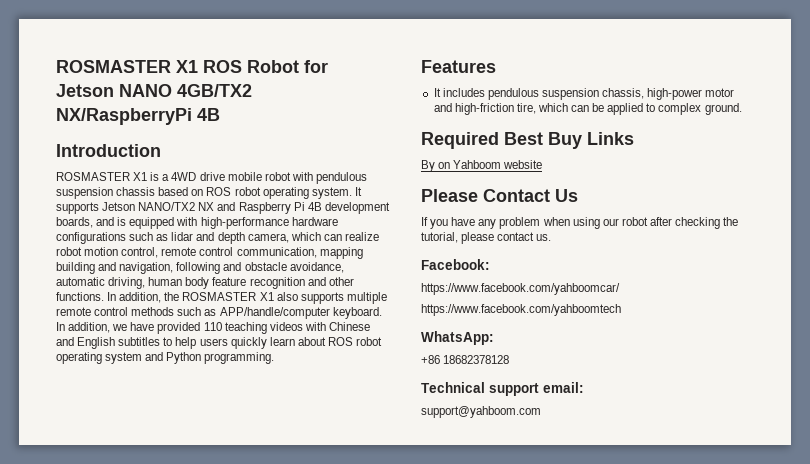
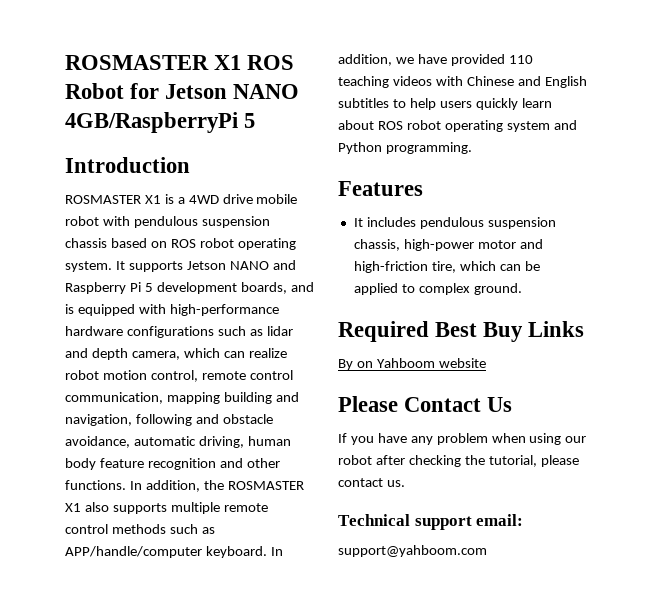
[177,84,252,97] [56,108,220,125] 4GB/TX2 NX/RaspberryPi 4B -> [65,112,256,133] 4GB/RaspberryPi 5
[138,202,215,211] NANO/TX2 NX -> [229,261,269,270] NANO
[307,202,322,211] 4B -> [144,283,153,292] 5
[421,259,490,270] [421,283,620,295] [421,304,621,316] [421,331,494,345] [421,355,510,364] // Facebook: // https://www.facebook.com/yahboomcar/ // https://www.facebook.com/yahboomtech // WhatsApp: // +86 18682378128 -> (405, 483) none

